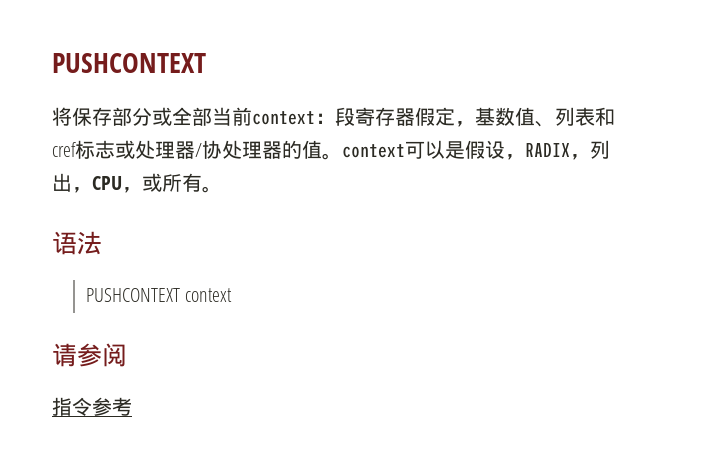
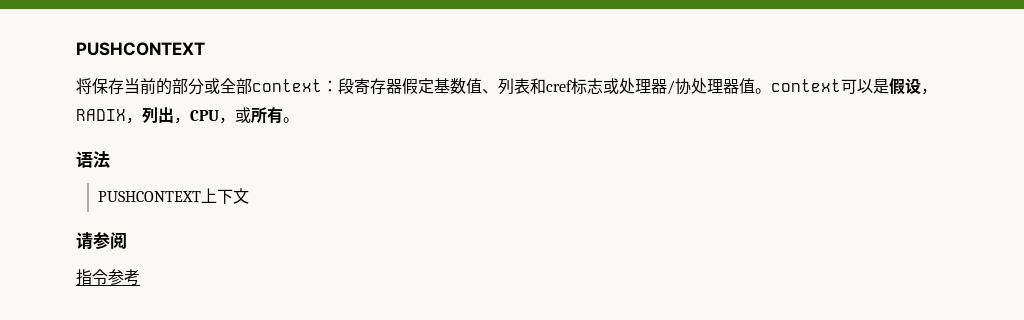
(112, 116) none -> [124,78,172,95] 当前的
[212,107,252,126] 当前 -> (252, 86) none
[455,121,475,127] ， -> (434, 86) none
[282,140,302,159] 的 -> (739, 86) none
[185,288,233,302] context -> [200,188,249,204] 上下文

